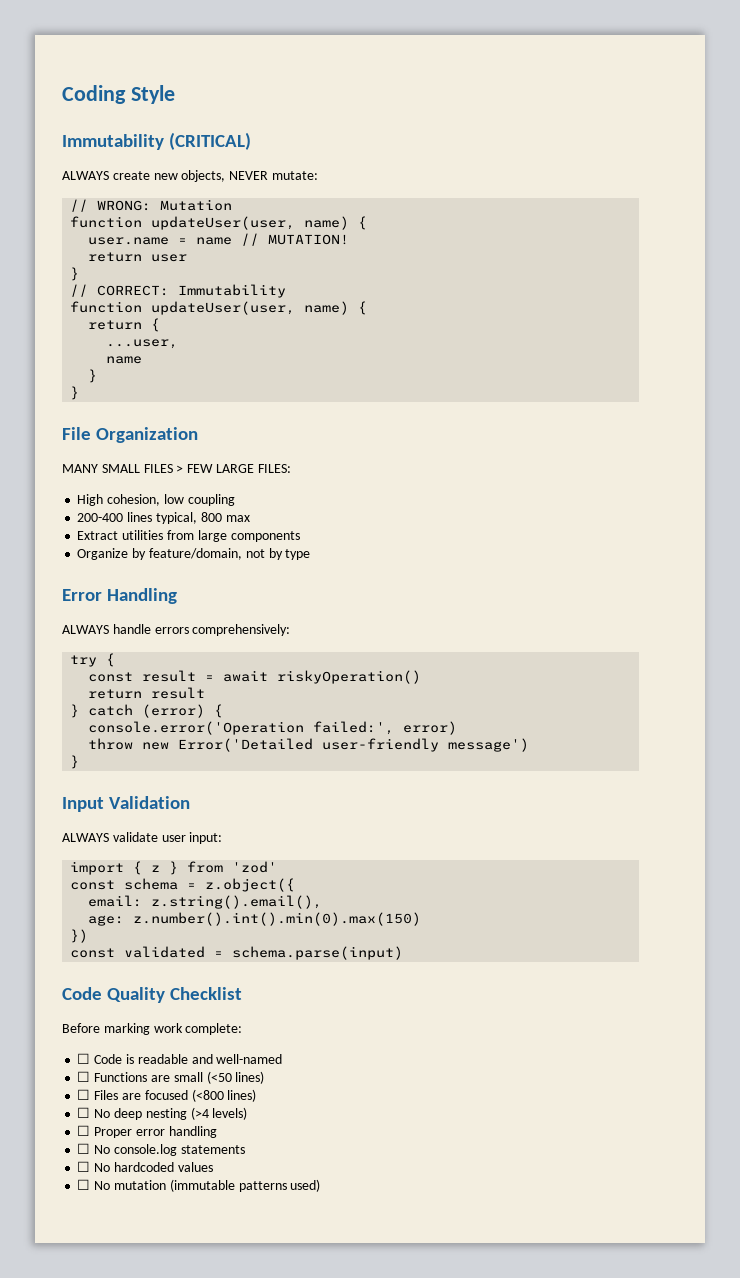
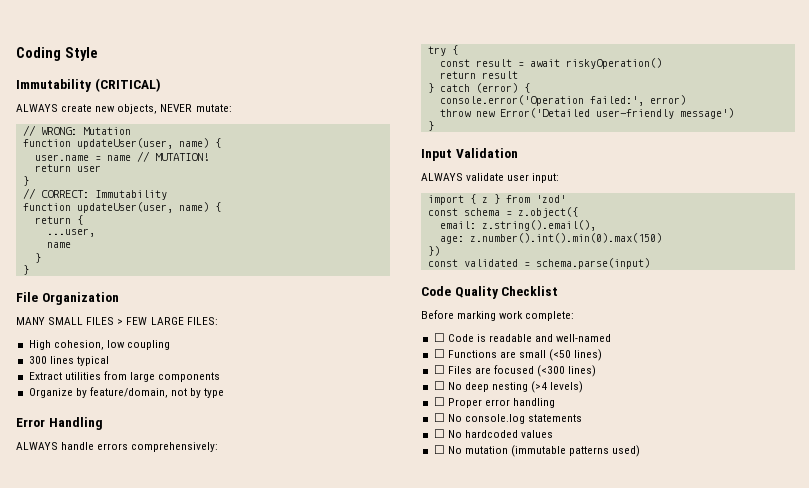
[77,512,250,524] 200-400 lines typical, 800 max -> [28,356,109,366] 300 lines typical
[191,1089,224,1102] (<800 -> [537,365,566,377] (<300

